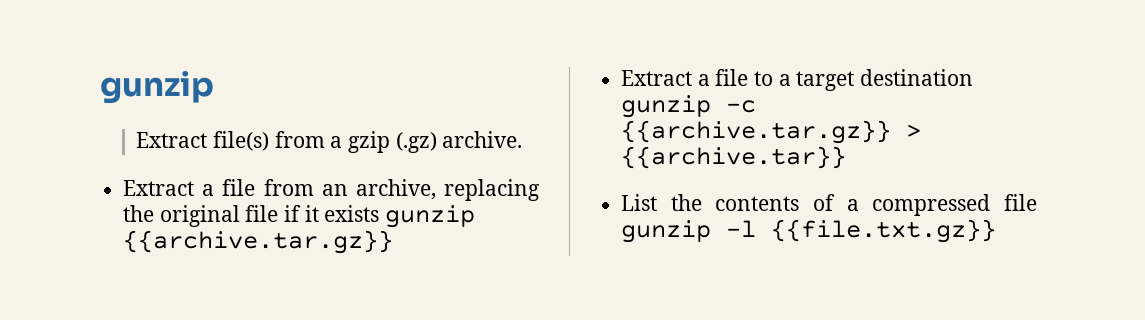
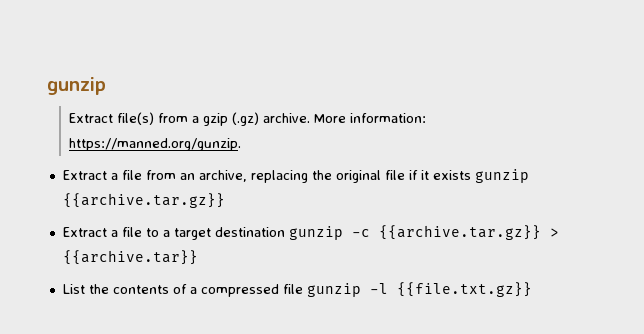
(523, 139) none -> [314,113,427,123] [69,138,242,151] More information: https://manned.org/gunzip.

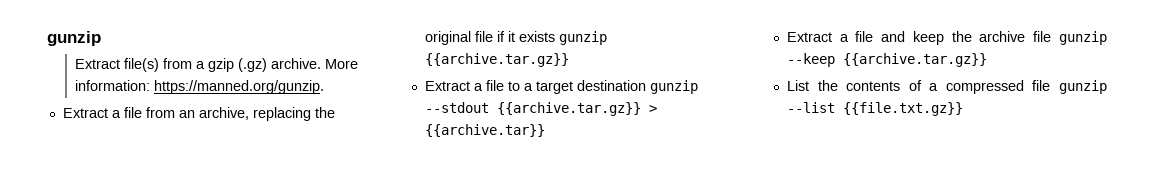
[351,229,370,237] -c -> [424,102,489,113] --stdout
(198, 257) none -> [786,31,1107,45] [786,53,987,67] // Extract a file and keep the archive file gunzip --keep {{archive.tar.gz}}
[369,283,388,294] -l -> [786,102,835,113] --list

